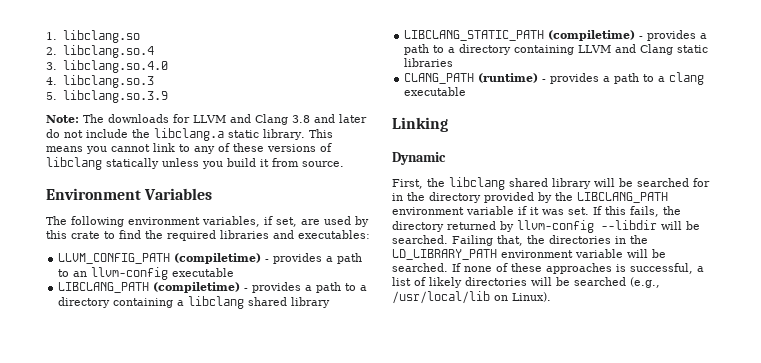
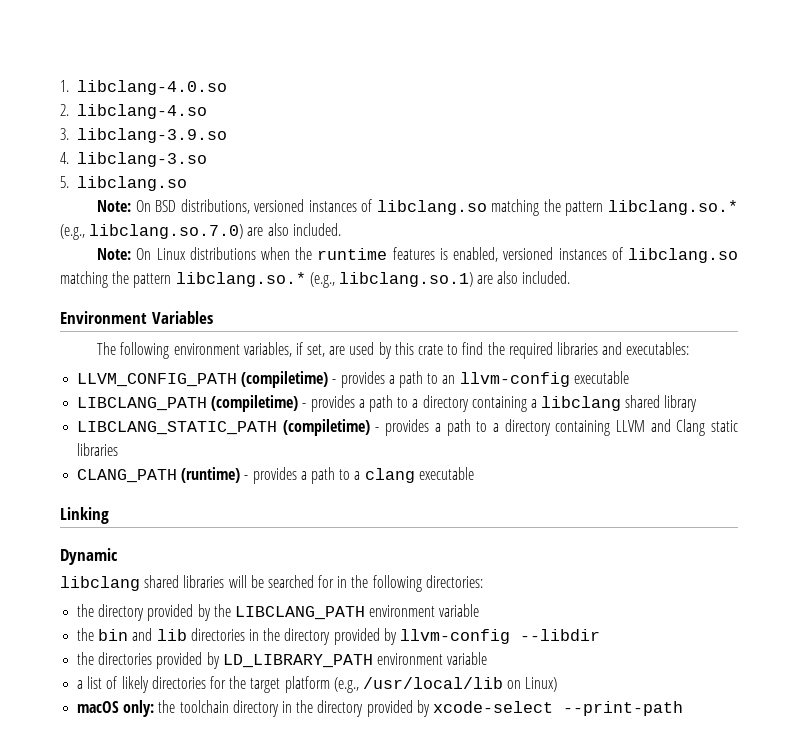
[62,30,140,43] [46,45,154,58] [46,60,168,73] [46,75,154,88] [46,90,168,103] [46,114,367,125] [46,128,333,141] [46,143,332,154] [46,157,344,170] libclang.so // 2. libclang.so.4 // 3. libclang.so.4.0 // 4. libclang.so.3 // 5. libclang.so.3.9 // Note: The downloads for LLVM and Clang 3.8 and later do not include the libclang.a static library. This means you cannot link to any of these versions of libclang statically unless you build it from source. -> [77,80,228,95] [60,104,208,119] [60,128,228,143] [60,152,208,167] [60,176,188,191] [97,199,739,216] [60,223,341,240] [97,247,738,263] [60,271,571,288] libclang-4.0.so // 2. libclang-4.so // 3. libclang-3.9.so // 4. libclang-3.so // 5. libclang.so // Note: On BSD distributions, versioned instances of libclang.so matching the pattern libclang.so.* (e.g., libclang.so.7.0) are also included. // Note: On Linux distributions when the runtime features is enabled, versioned instances of libclang.so matching the pattern libclang.so.* (e.g., libclang.so.1) are also included.
[392,177,591,190] First, the libclang shared library -> [60,575,225,591] libclang shared libraries
(425, 196) none -> [372,575,483,592] [77,604,95,617] following directories: // the
[518,206,681,217] [392,221,496,232] if it was set. If this fails, the directory returned -> [77,628,380,645] // the bin and lib directories in the directory provided
[661,221,700,230] [392,235,648,246] [392,249,666,260] [392,263,693,274] will be searched. Failing that, the directories in the LD_LIBRARY_PATH environment variable will be searched. If none of these approaches is successful, -> [77,652,488,669] // the directories provided by LD_LIBRARY_PATH environment variable //
[531,277,660,288] [392,291,551,304] will be searched (e.g., /usr/local/lib on Linux). -> [209,676,558,693] [77,700,683,717] for the target platform (e.g., /usr/local/lib on Linux) // macOS only: the toolchain directory in the directory provided by xcode-select --print-path

